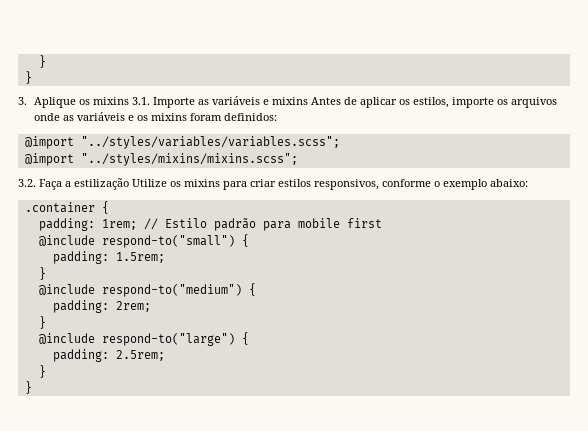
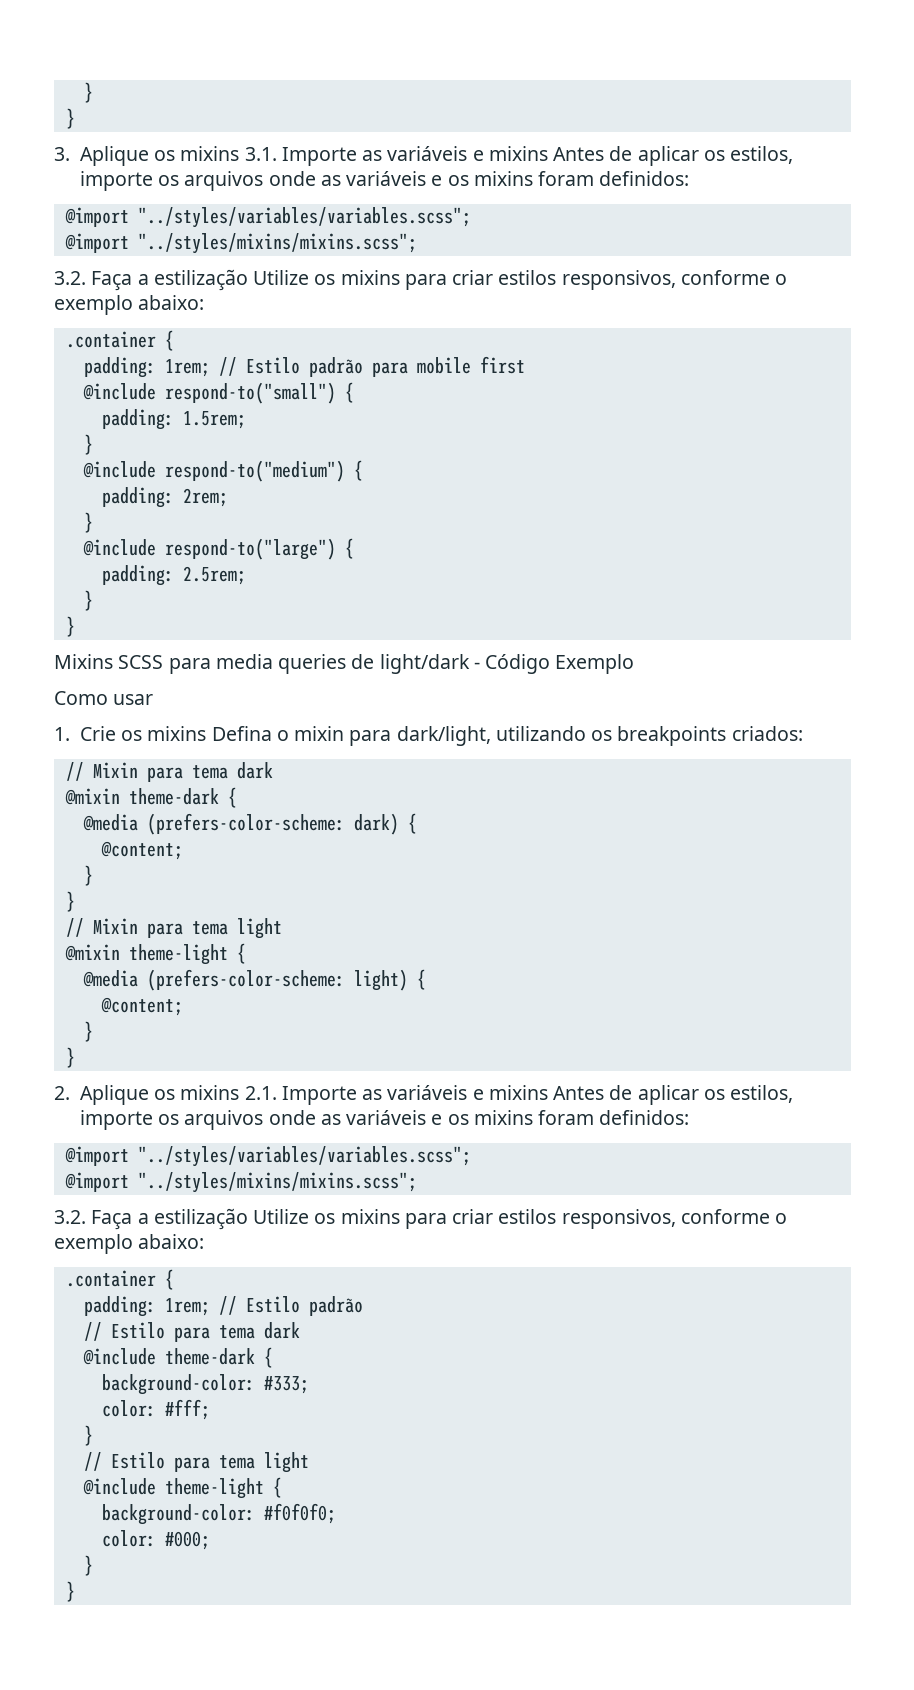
(32, 387) none -> [54,654,635,674] [54,691,154,705] [54,726,803,746] [65,762,273,782] [64,787,237,808] [82,813,417,835] [100,841,183,860] [83,865,93,886] [65,891,75,912] [65,918,282,939] [64,943,246,965] [82,969,426,991] [100,997,183,1016] [83,1021,93,1042] [65,1047,75,1068] [54,1085,794,1105] [79,1110,690,1130] [64,1146,471,1167] [64,1172,417,1193] [54,1208,788,1230] [54,1234,205,1254] [65,1269,174,1290] [83,1296,363,1317] [83,1322,300,1342] [82,1347,273,1368] [101,1374,309,1395] [101,1399,210,1420] [83,1425,93,1446] [83,1452,309,1473] [82,1477,282,1499] [101,1503,336,1525] [101,1530,210,1550] [83,1555,93,1576] [65,1581,75,1602] // Mixins SCSS para media queries de light/dark - Código Exemplo // Como usar // 1. Crie os mixins Defina o mixin para dark/light, utilizando os breakpoints criados: // // Mixin para tema dark // @mixin theme-dark { // @media (prefers-color-scheme: dark) { // @content; // } // } // // Mixin para tema light // @mixin theme-light { // @media (prefers-color-scheme: light) { // @content; // } // } // 2. Aplique os mixins 2.1. Importe as variáveis e mixins Antes de aplicar os estilos, importe os arquivos onde as variáveis e os mixins foram definidos: // @import "../styles/variables/variables.scss"; // @import "../styles/mixins/mixins.scss"; // 3.2. Faça a estilização Utilize os mixins para criar estilos responsivos, conforme o exemplo abaixo: // .container { // padding: 1rem; // Estilo padrão // // Estilo para tema dark // @include theme-dark { // background-color: #333; // color: #fff; // } // // Estilo para tema light // @include theme-light { // background-color: #f0f0f0; // color: #000; // } // }

